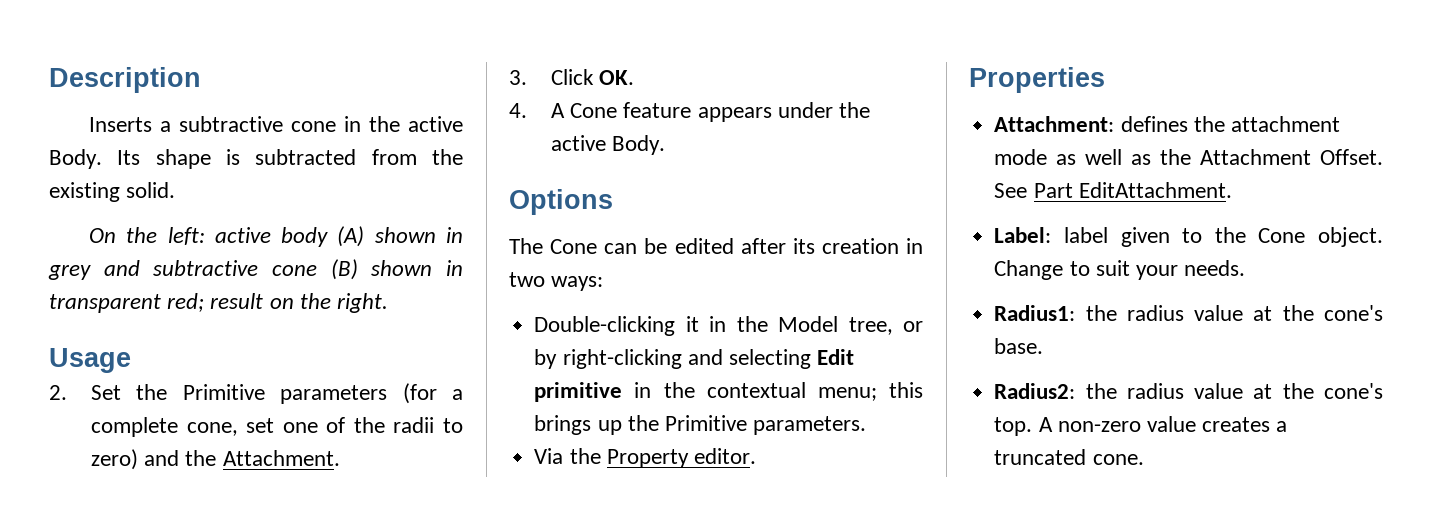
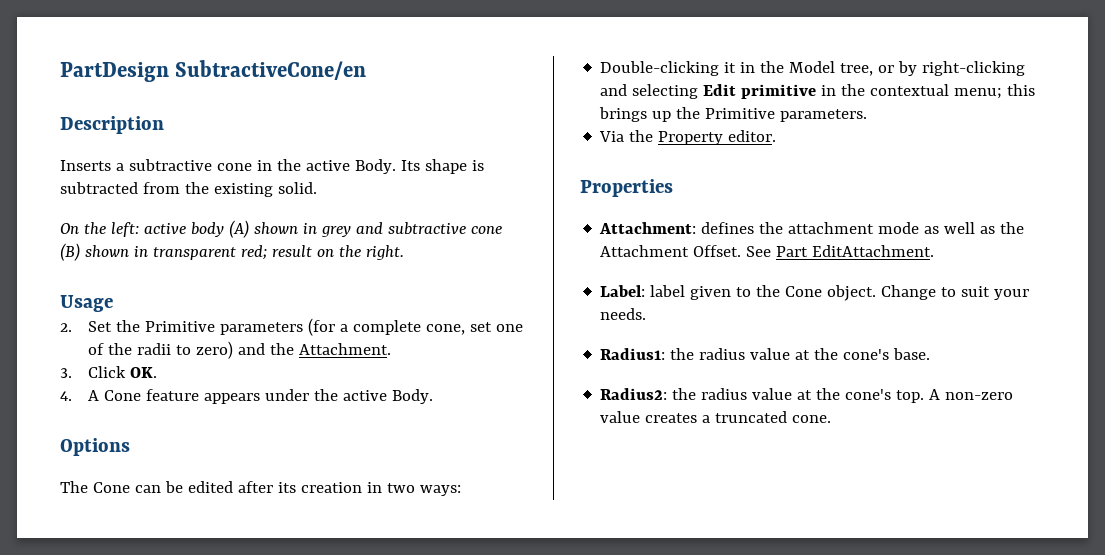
(49, 80) none -> [60,60,367,82] PartDesign SubtractiveCone/en //

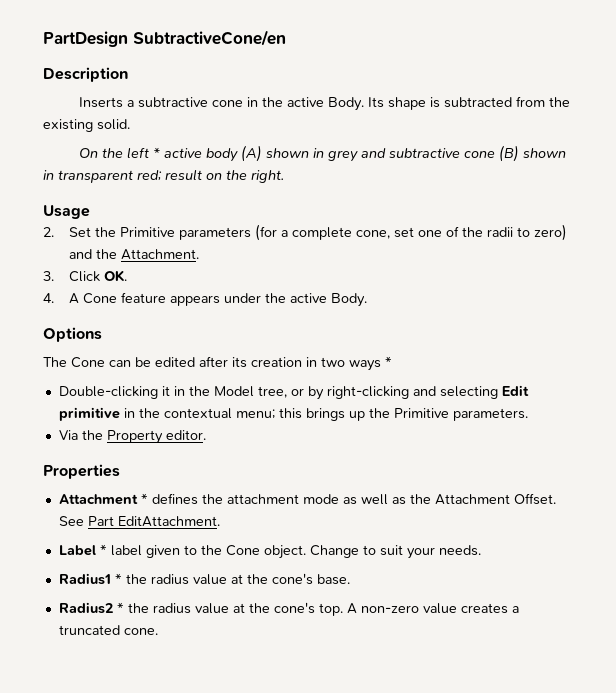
[110,222,139,237] left: -> [126,147,160,159] left *
[419,485,461,496] ways: -> [349,356,392,371] ways *
[599,222,697,234] Attachment: -> [58,493,148,505] Attachment *
[600,285,646,297] Label: -> [58,544,107,556] Label *
[600,348,666,360] Radius1: -> [58,573,122,585] Radius1 *
[600,388,668,400] Radius2: -> [58,602,124,614] Radius2 *

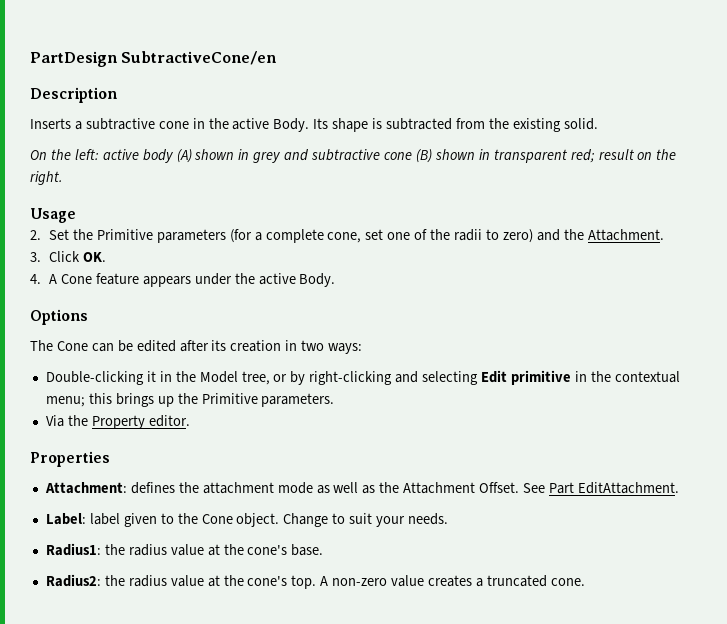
[126,147,160,159] left * -> [74,149,99,160] left:
[349,356,392,371] ways * -> [328,343,363,354] ways:
[58,493,148,505] Attachment * -> [44,482,127,494] Attachment:
[58,544,107,556] Label * -> [45,513,86,525] Label:
[58,573,122,585] Radius1 * -> [45,543,101,556] Radius1:
[58,602,124,614] Radius2 * -> [45,574,101,587] Radius2:

